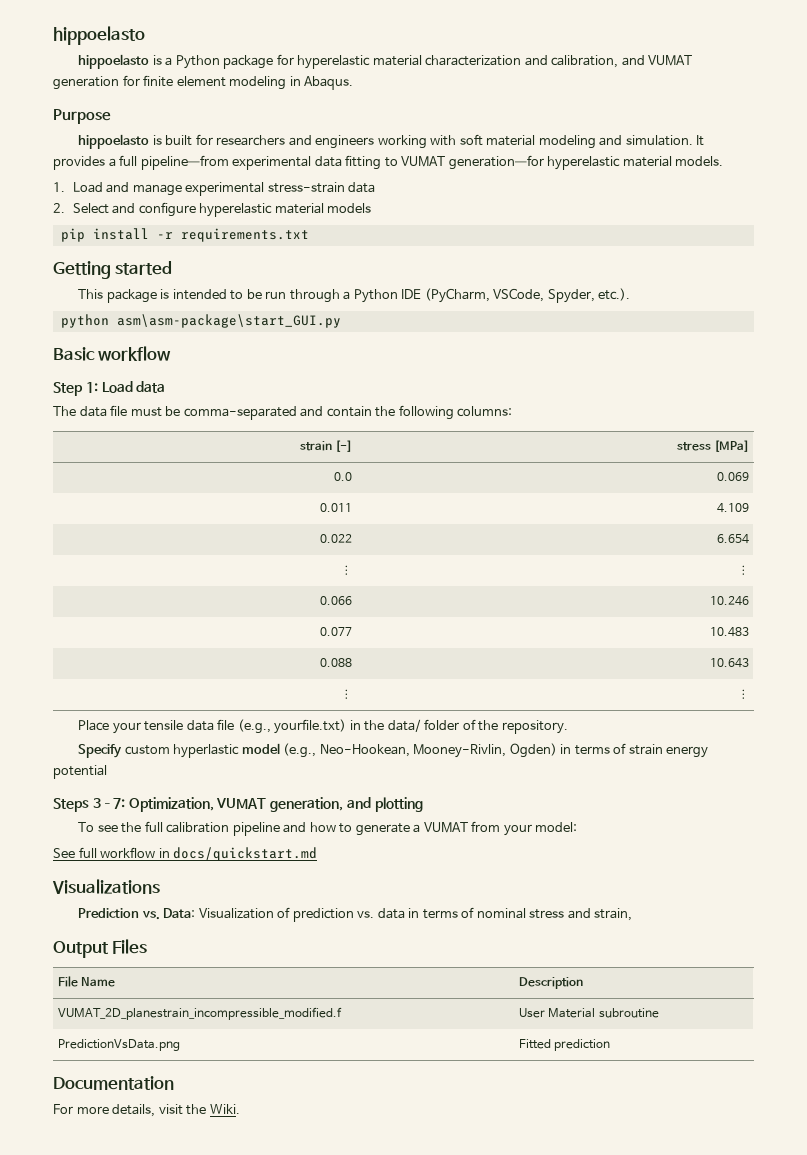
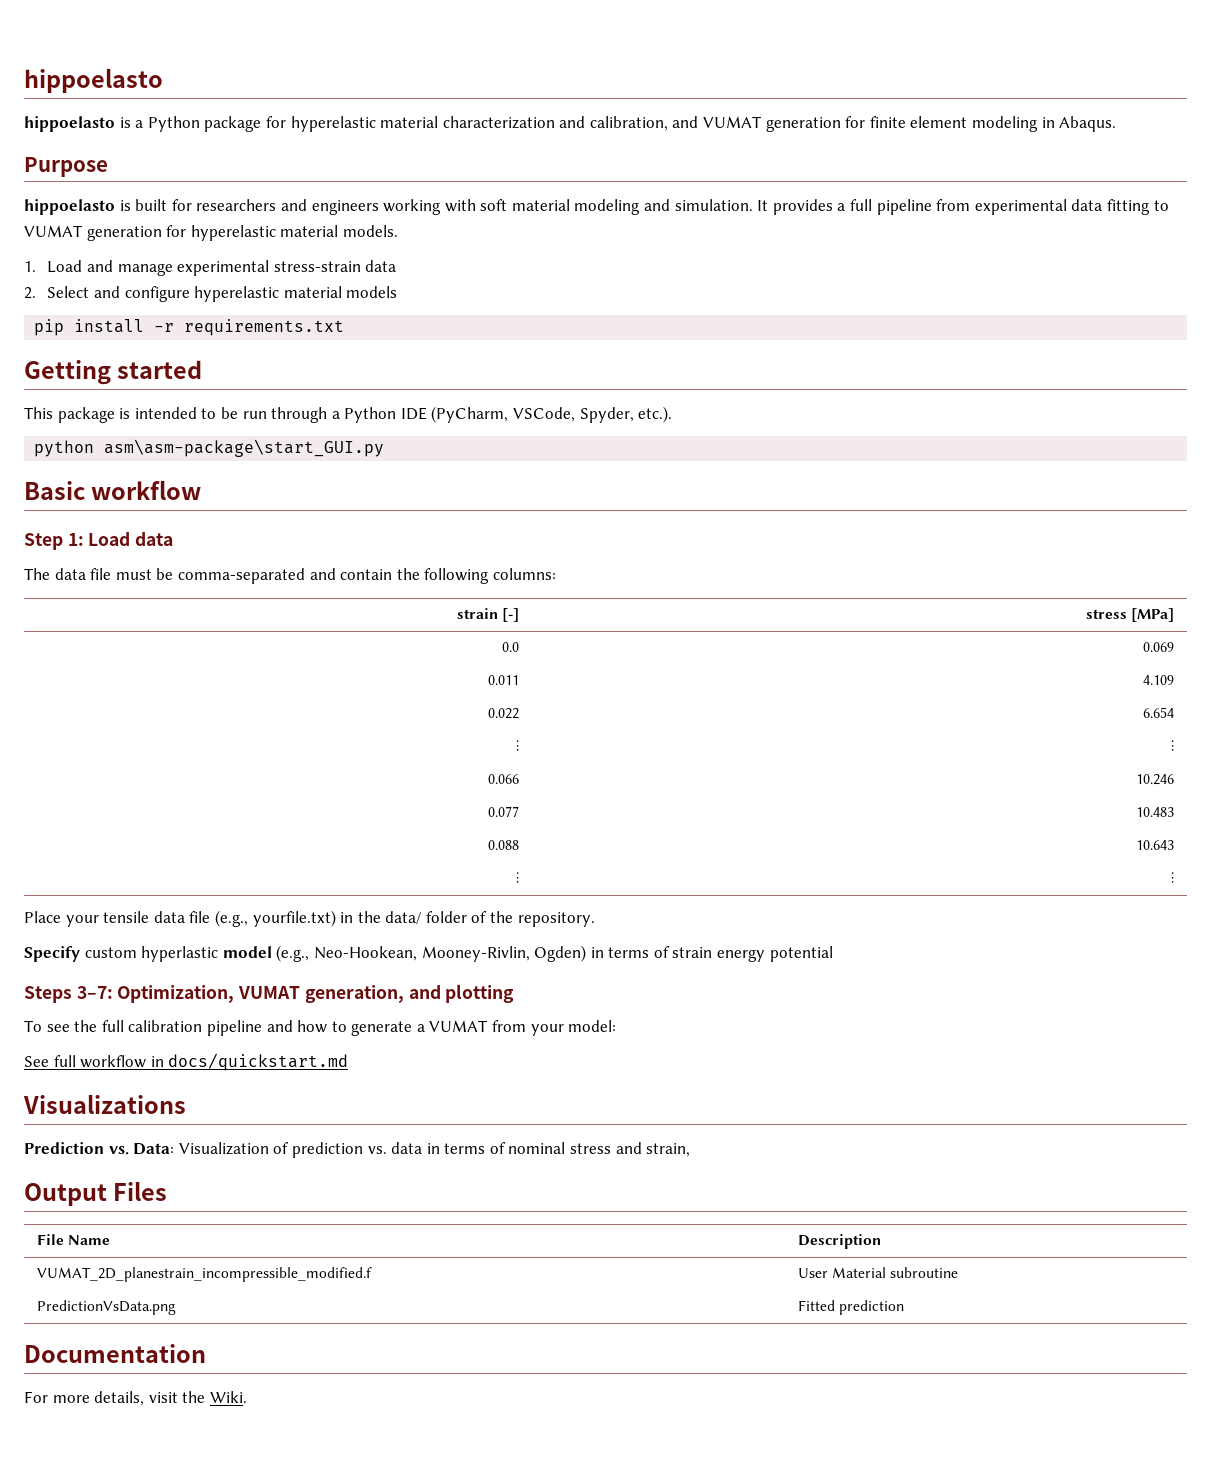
[140,155,229,170] pipeline—from -> [876,199,971,215] pipeline from
[448,155,544,170] generation—for -> [86,225,187,241] generation for

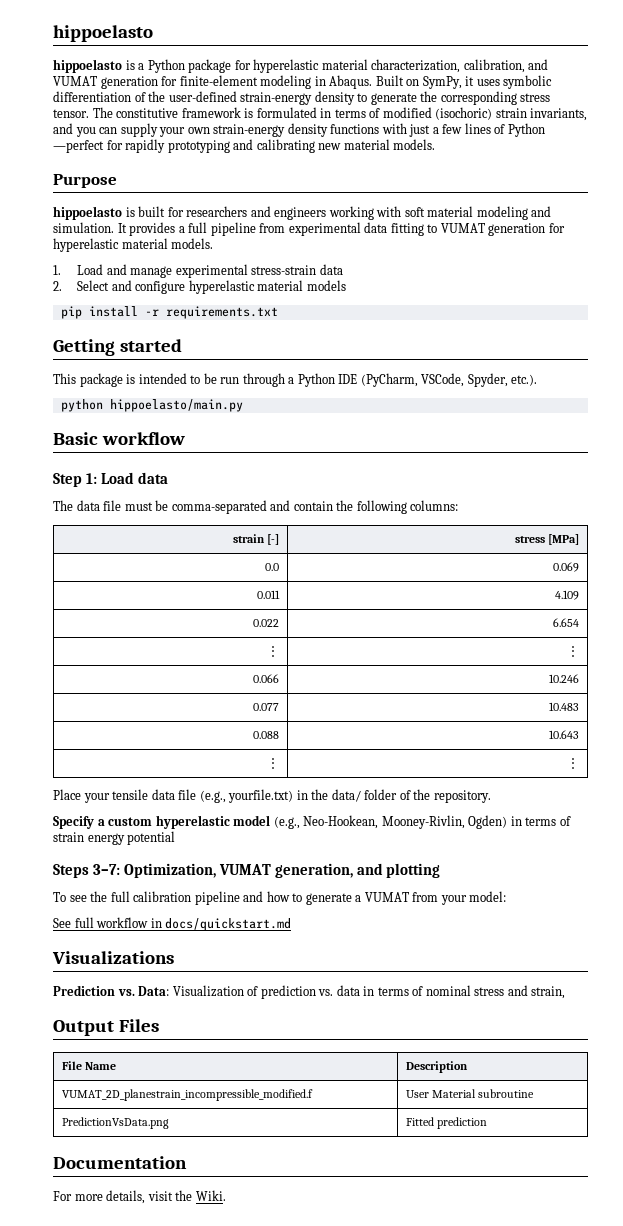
[442,116,586,129] characterization and -> [371,59,461,73] characterization,
[869,116,968,128] finite element -> [179,75,258,86] finite-element
(1117, 124) none -> [375,75,553,89] [53,91,551,105] [53,107,588,121] [53,123,545,137] [53,139,436,153] Built on SymPy, it uses symbolic differentiation of the user-defined strain-energy density to generate the corresponding stress tensor. The constitutive framework is formulated in terms of modified (isochoric) strain invariants, and you can supply your own strain-energy density functions with just a few lines of Python —perfect for rapidly prototyping and calibrating new material models.
[104,439,385,457] asm\asm-package\start_GUI.py -> [109,399,243,412] hippoelasto/main.py
[84,946,219,962] custom hyperlastic -> [97,815,230,829] a custom hyperelastic

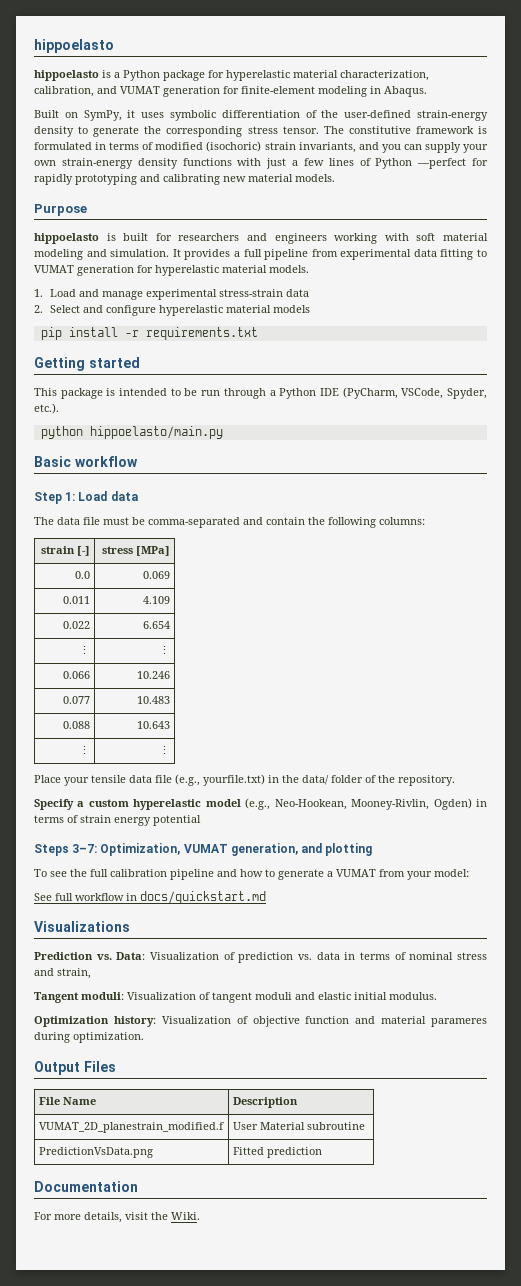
(373, 82) none -> (427, 91) //
(566, 992) none -> [34,992,437,1003] [34,1016,487,1027] [34,1032,144,1043] // Tangent moduli: Visualization of tangent moduli and elastic initial modulus. // Optimization history: Visualization of objective function and material parameres during optimization.
[61,1089,313,1101] VUMAT_2D_planestrain_incompressible_modified.f -> [38,1122,224,1133] VUMAT_2D_planestrain_modified.f

